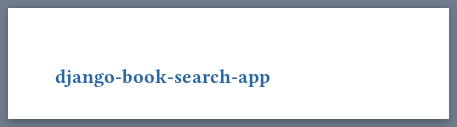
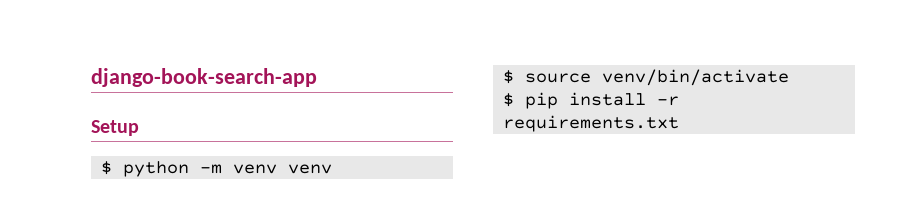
(270, 78) none -> [91,120,139,136] [101,161,333,177] [503,69,790,86] [503,92,680,109] [503,115,680,132] // Setup // $ python -m venv venv // $ source venv/bin/activate // $ pip install -r requirements.txt

